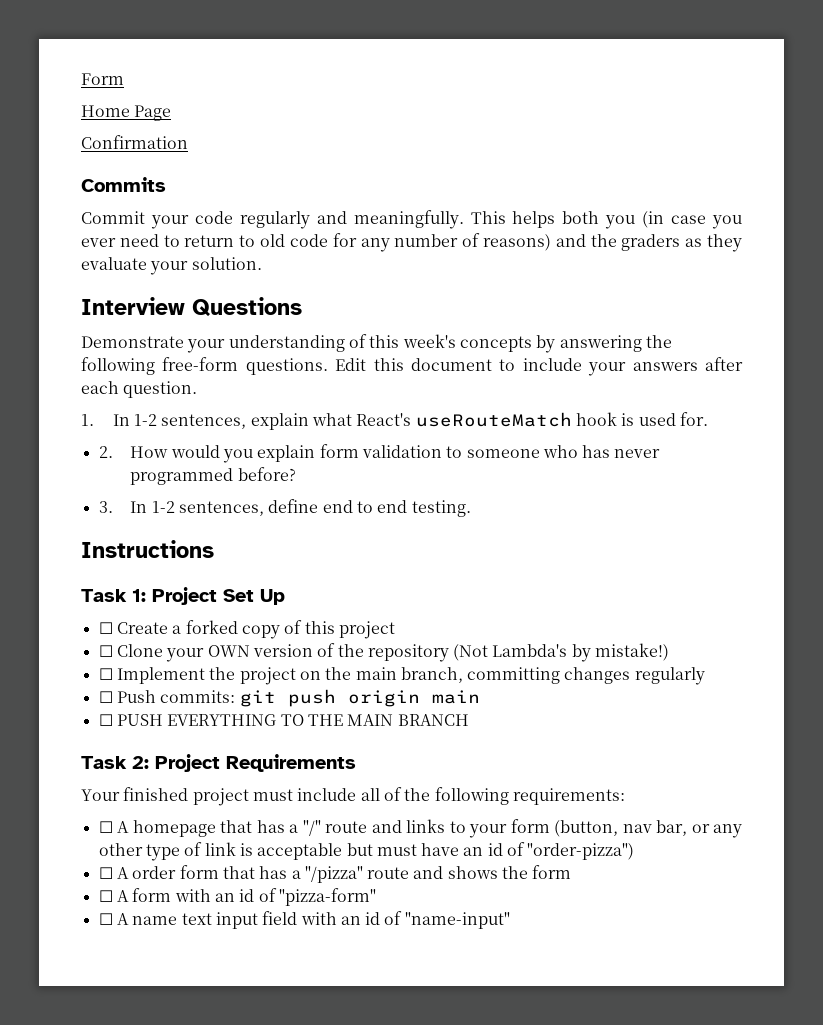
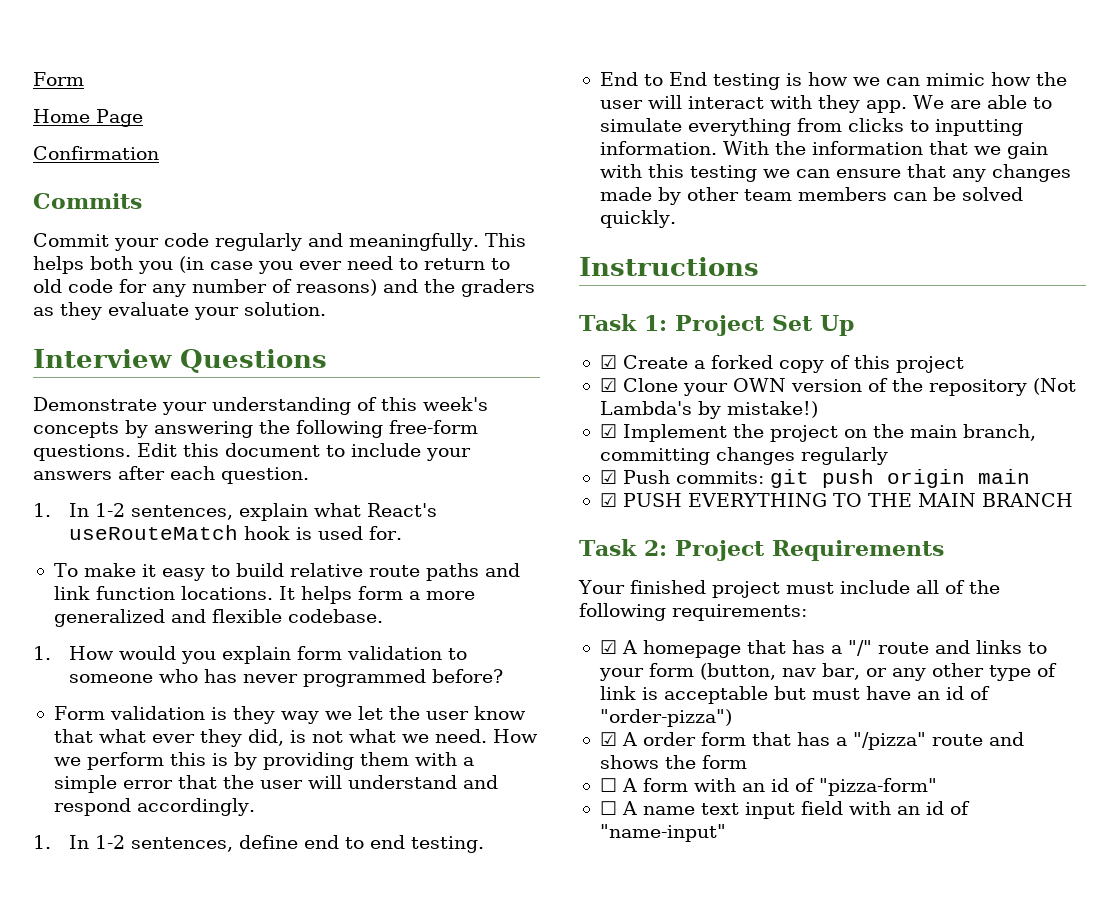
[98,446,113,458] 2. -> [53,563,520,581] [53,586,475,604] [53,609,383,627] [33,646,51,660] To make it easy to build relative route paths and link function locations. It helps form a more generalized and flexible codebase. // 1.
[98,501,113,513] 3. -> [53,706,526,724] [53,729,538,747] [53,752,474,770] [53,775,498,793] [53,798,255,816] [33,835,51,849] Form validation is they way we let the user know that what ever they did, is not what we need. How we perform this is by providing them with a simple error that the user will understand and respond accordingly. // 1.
(471, 508) none -> [599,72,1067,90] [599,95,1052,113] [599,118,1023,136] [599,141,1048,159] [599,164,1071,182] [599,187,1023,205] [599,210,676,228] // End to End testing is how we can mimic how the user will interact with they app. We are able to simulate everything from clicks to inputting information. With the information that we gain with this testing we can ensure that any changes made by other team members can be solved quickly.
[98,622,113,634] ☐ -> [599,355,617,369] ☑
[98,645,113,657] ☐ -> [599,378,617,392] ☑
[98,668,113,680] ☐ -> [599,424,617,438] ☑
[98,691,113,703] ☐ -> [599,470,617,484] ☑
[98,714,113,726] ☐ -> [599,493,617,507] ☑
[98,821,113,833] ☐ -> [599,640,617,654] ☑
[98,867,113,879] ☐ -> [599,732,617,746] ☑

